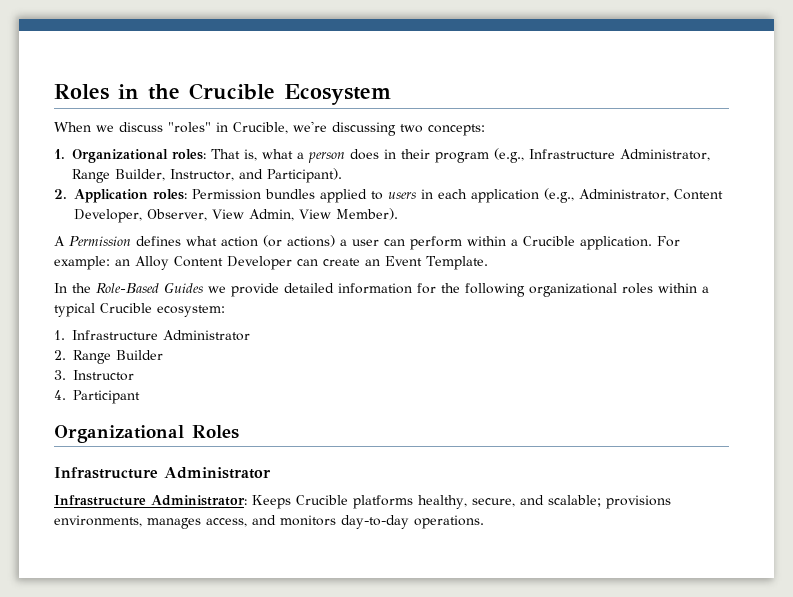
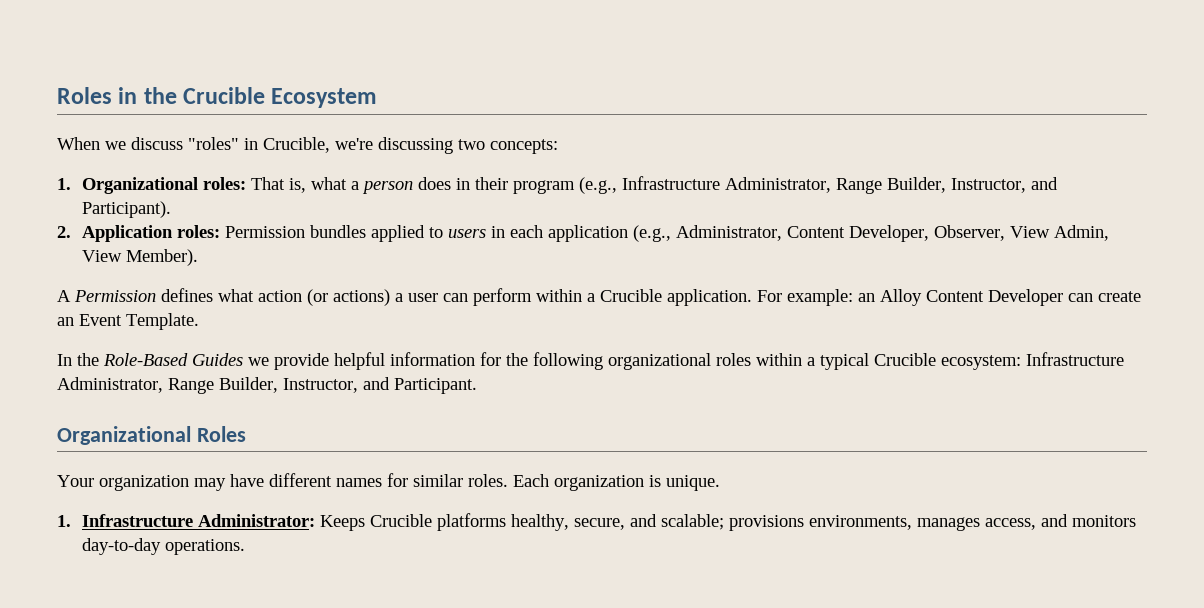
[284,283,334,293] detailed -> [334,352,385,370] helpful
[54,330,250,341] [54,350,163,364] [54,370,134,381] [54,390,140,404] [54,425,239,443] [54,467,271,479] // 1. Infrastructure Administrator // 2. Range Builder // 3. Instructor // 4. Participant // Organizational Roles // Infrastructure Administrator // -> [1026,352,1124,366] [57,377,477,394] [57,426,246,445] [57,473,720,491] [57,515,71,527] Infrastructure Administrator, Range Builder, Instructor, and Participant. // Organizational Roles // Your organization may have different names for similar roles. Each organization is unique. // 1.

